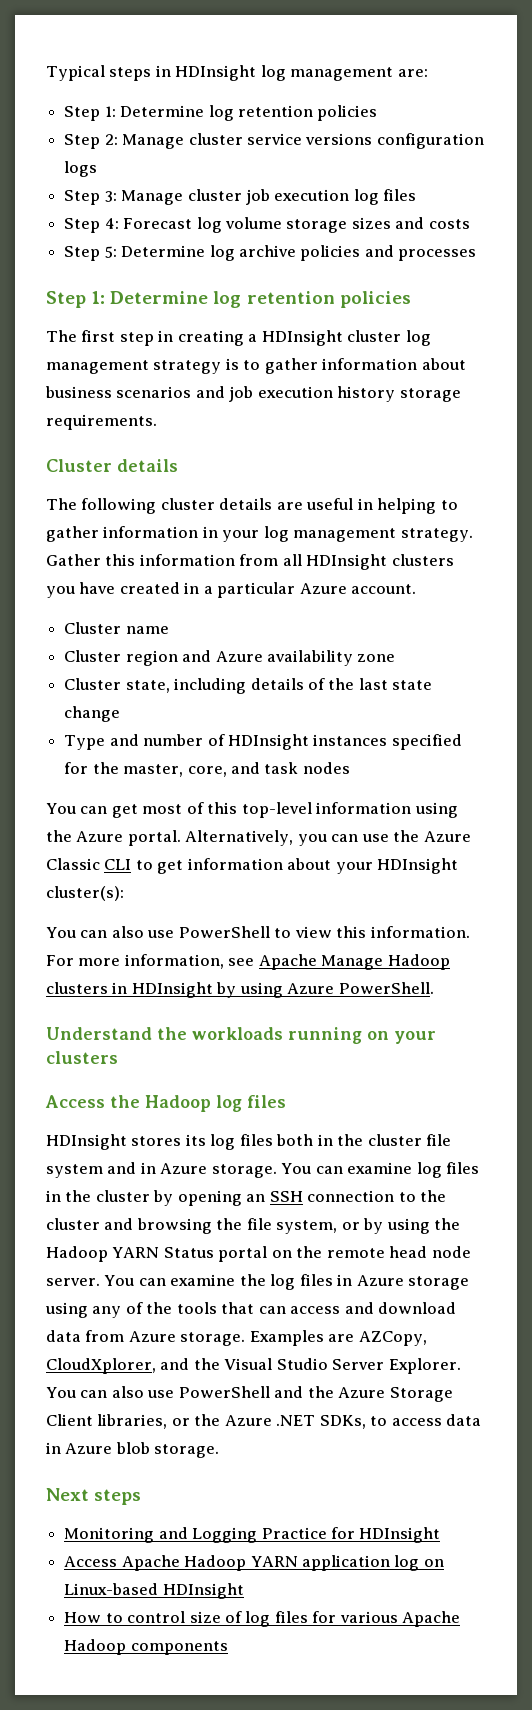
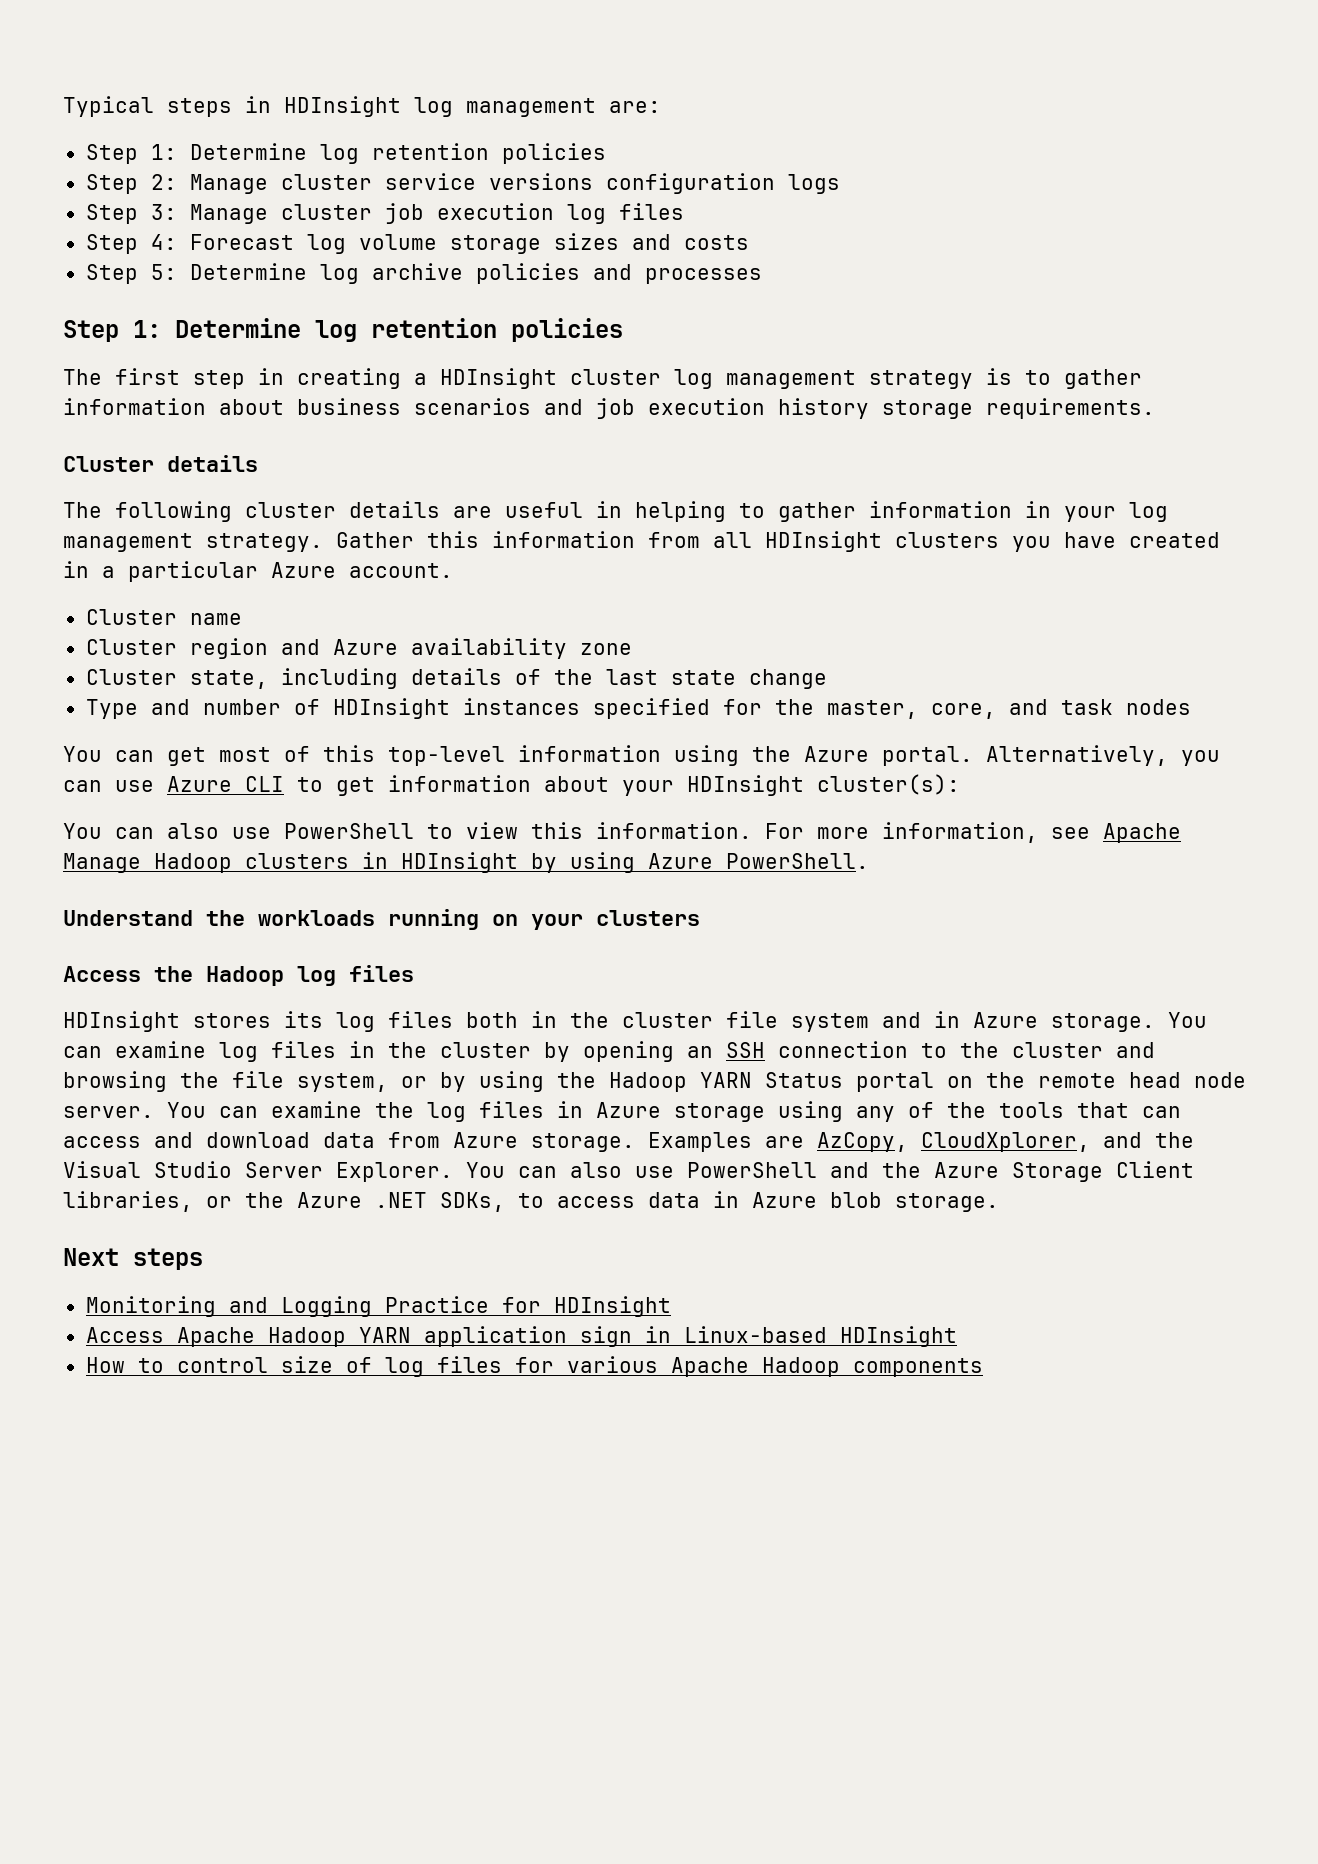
[393,830,471,842] [46,858,100,870] the Azure Classic -> [167,776,232,792] Azure
[358,1331,427,1346] AZCopy, -> [817,1132,908,1152] AzCopy,
[394,1555,444,1571] log on -> [579,1326,671,1347] sign in

